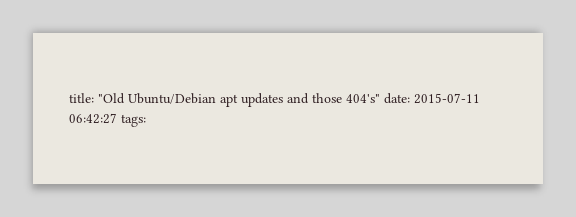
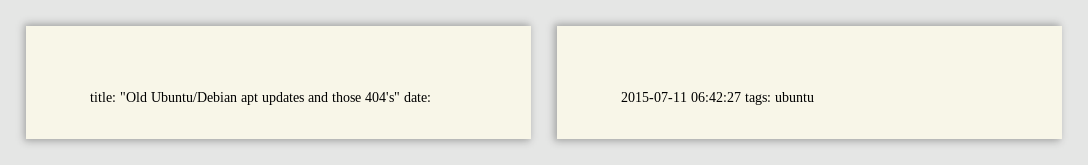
(146, 120) none -> [775,92,814,102] ubuntu

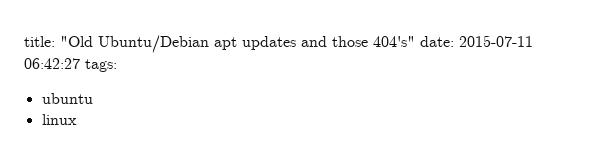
(771, 99) none -> (117, 65) //
(814, 97) none -> [41,114,77,125] // linux

